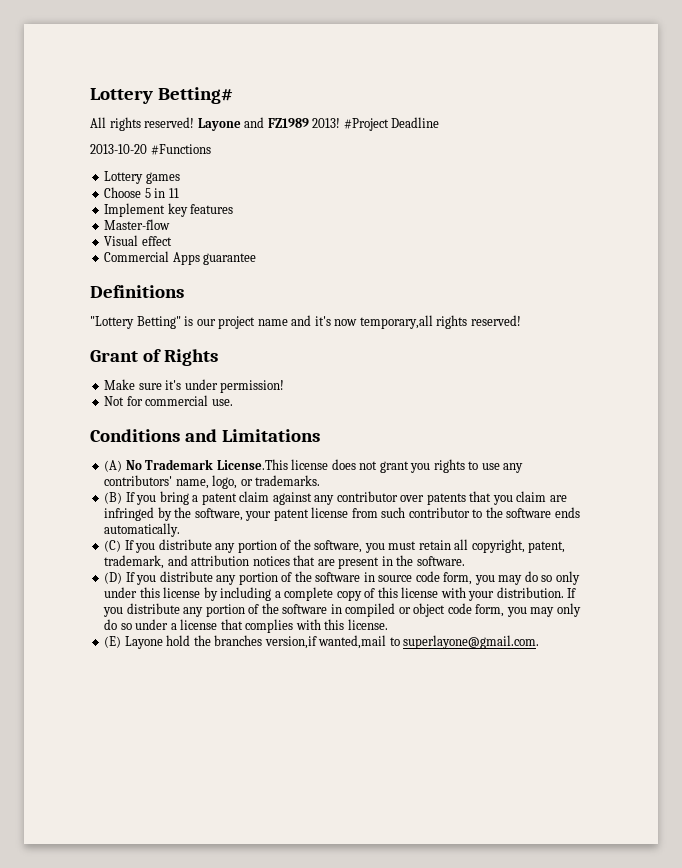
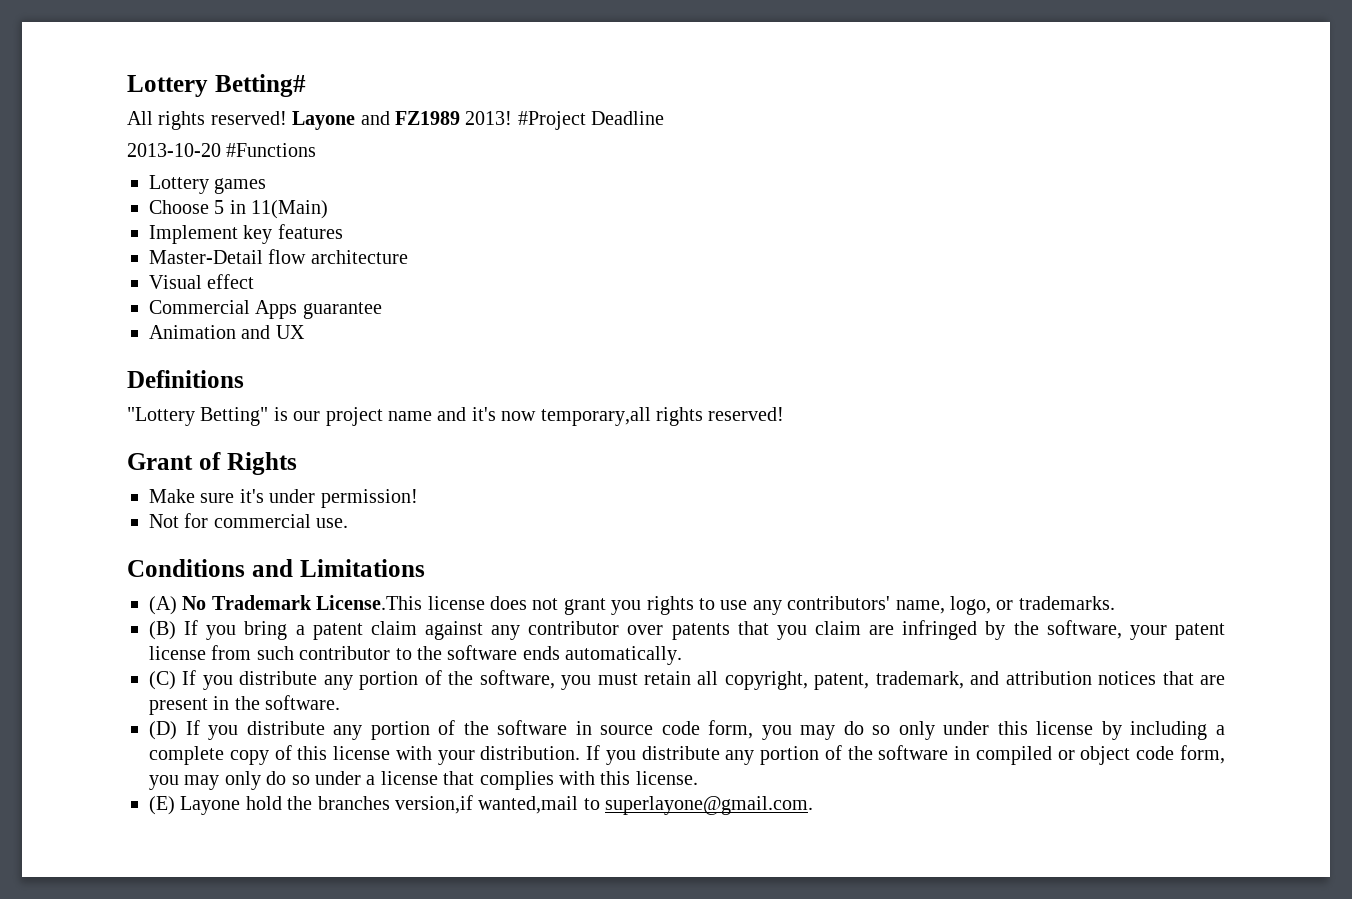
[168,188,179,198] 11 -> [251,200,329,219] 11(Main)
[104,219,171,230] Master-flow -> [149,249,408,264] Master-Detail flow architecture
(257, 259) none -> [149,325,305,339] // Animation and UX

